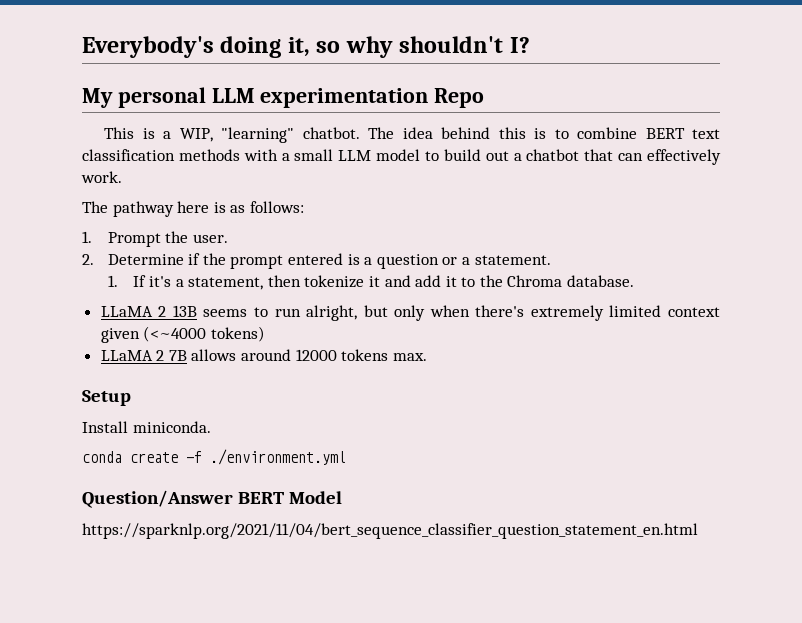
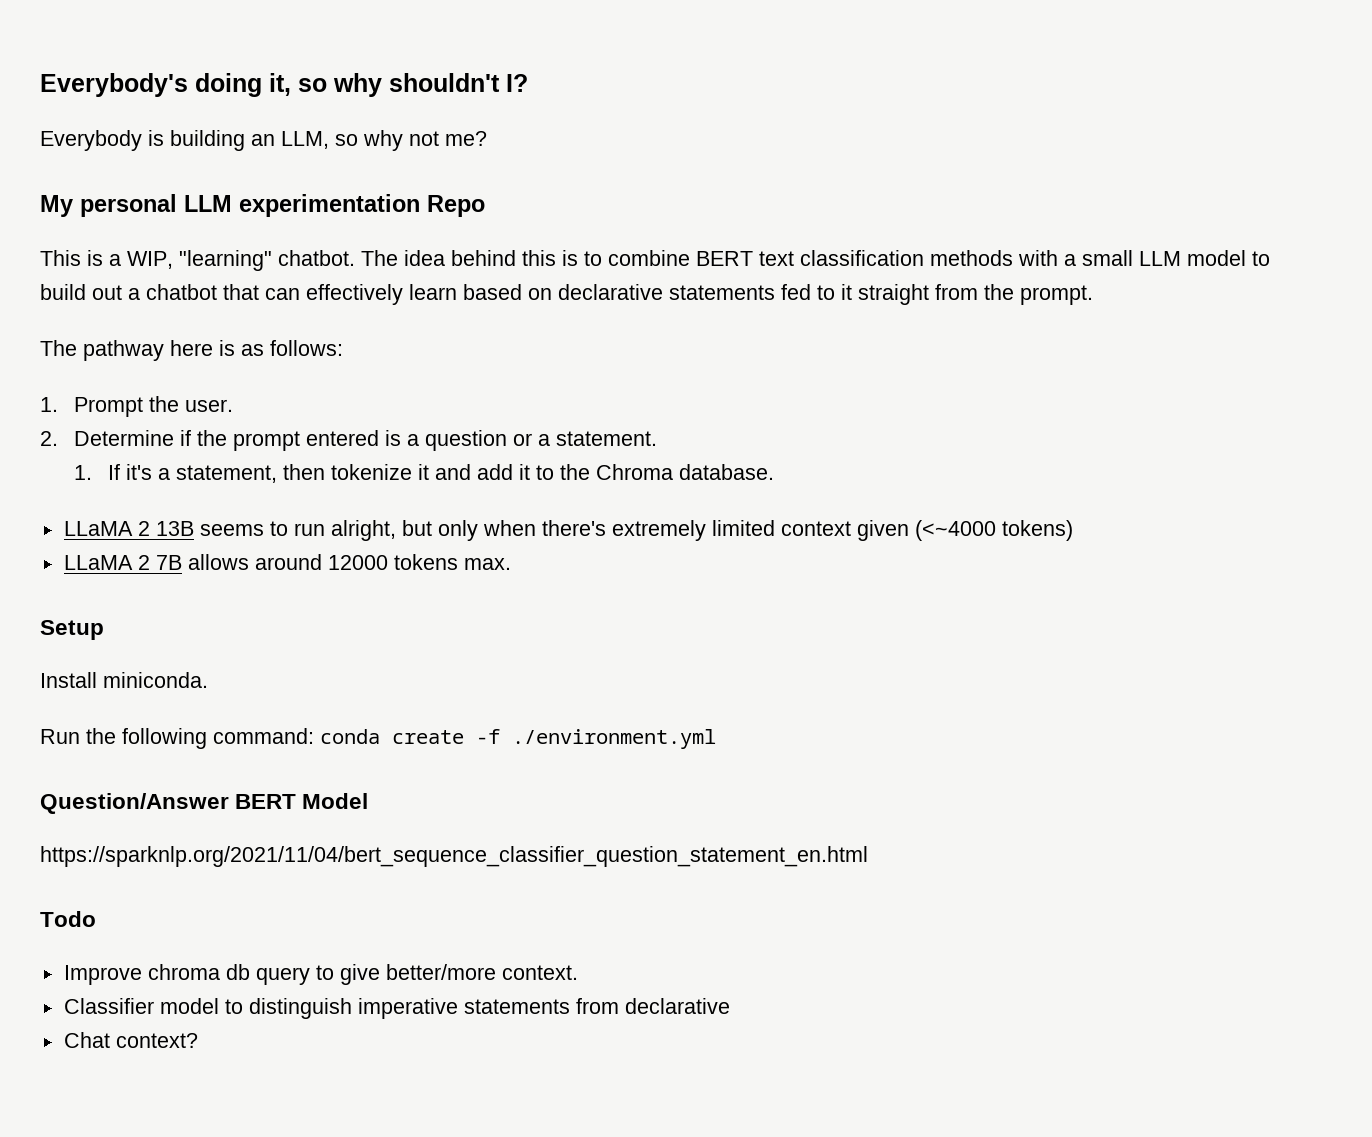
(530, 45) none -> [40,130,487,151] // Everybody is building an LLM, so why not me?
[81,171,122,183] work. -> [409,284,1093,305] learn based on declarative statements fed to it straight from the prompt.
(211, 427) none -> [40,728,314,749] Run the following command:
(698, 531) none -> [40,911,96,927] [63,964,578,985] [63,998,730,1019] [63,1032,198,1048] // Todo // Improve chroma db query to give better/more context. // Classifier model to distinguish imperative statements from declarative // Chat context?

